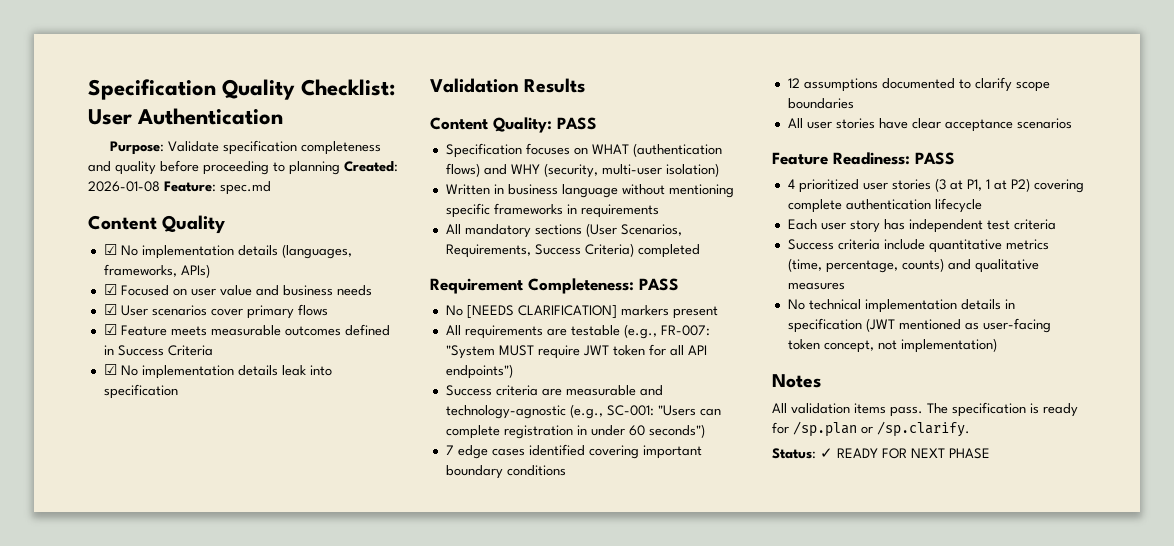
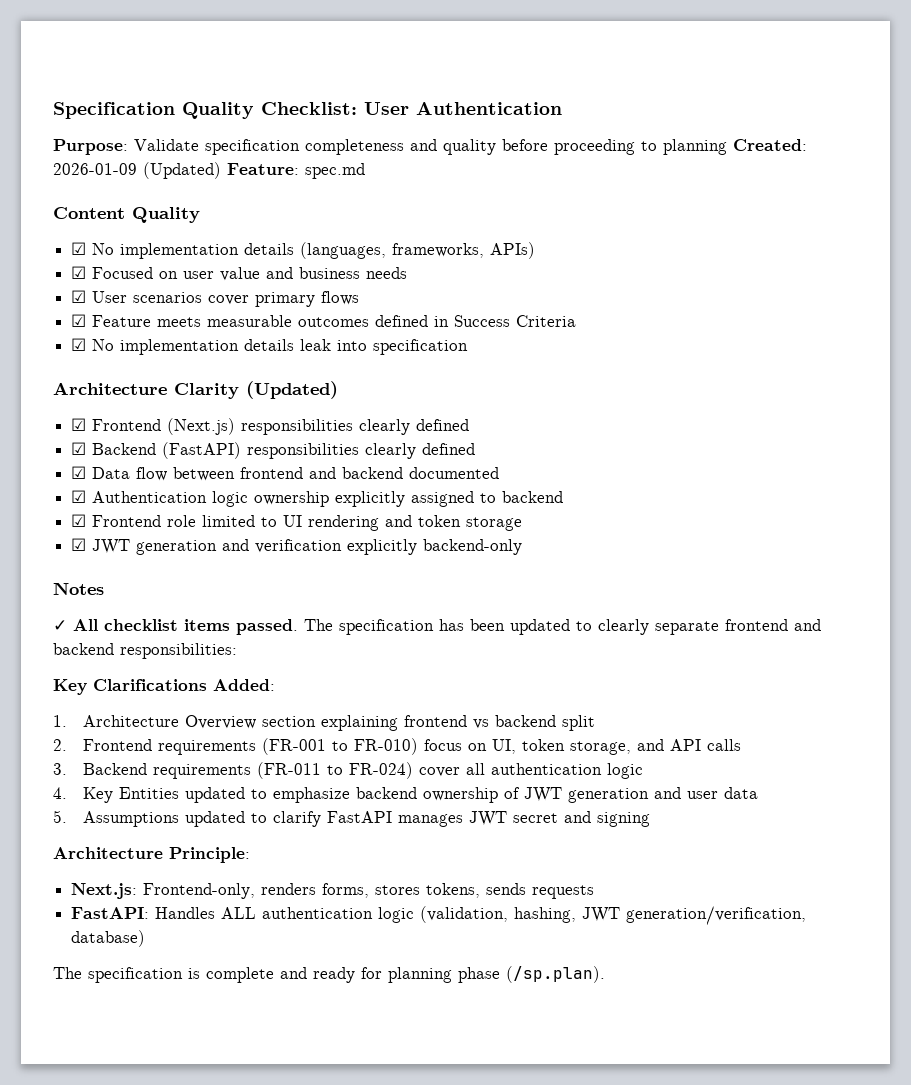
[88,181,160,192] 2026-01-08 -> [53,162,221,179] 2026-01-09 (Updated)
[430,78,586,93] [430,117,597,133] [445,143,722,158] [445,163,719,178] [445,184,734,198] [445,203,659,218] [445,223,682,238] [445,243,700,258] [430,278,679,294] [445,305,718,319] [445,324,710,339] [445,344,707,359] [445,364,513,379] [445,385,663,396] [445,404,721,419] [445,424,705,439] [445,444,702,459] [445,465,566,479] [787,77,1050,92] [787,98,854,109] [787,118,1072,132] [772,152,955,165] [787,178,1084,193] [787,198,982,213] [787,219,1056,233] [787,239,1049,253] [787,258,1039,273] [787,282,845,290] [787,299,1015,313] [787,318,1051,333] [787,338,997,353] [772,374,821,388] [772,402,1078,417] [772,421,970,437] [772,448,990,459] Validation Results // Content Quality: PASS // Specification focuses on WHAT (authentication flows) and WHY (security, multi-user isolation) // Written in business language without mentioning specific frameworks in requirements // All mandatory sections (User Scenarios, Requirements, Success Criteria) completed // Requirement Completeness: PASS // No [NEEDS CLARIFICATION] markers present // All requirements are testable (e.g., FR-007: "System MUST require JWT token for all API endpoints") // Success criteria are measurable and technology-agnostic (e.g., SC-001: "Users can complete registration in under 60 seconds") // 7 edge cases identified covering important boundary conditions // 12 assumptions documented to clarify scope boundaries // All user stories have clear acceptance scenarios // Feature Readiness: PASS // 4 prioritized user stories (3 at P1, 1 at P2) covering complete authentication lifecycle // Each user story has independent test criteria // Success criteria include quantitative metrics (time, percentage, counts) and qualitative measures // No technical implementation details in specification (JWT mentioned as user-facing token concept, not implementation) // Notes // All validation items pass. The specification is ready for /sp.plan or /sp.clarify. // Status: ✓ READY FOR NEXT PHASE -> [53,381,338,399] [71,418,470,435] [71,442,476,459] [71,466,500,481] [71,490,564,507] [71,514,523,531] [71,538,523,555] [53,582,104,595] [53,619,821,635] [53,643,237,659] [53,679,275,695] [53,715,596,731] [53,738,742,755] [53,762,644,779] [53,787,759,803] [53,810,651,827] [53,847,250,863] [71,883,595,899] [71,906,807,925] [71,930,146,947] [53,966,605,983] Architecture Clarity (Updated) // ☑ Frontend (Next.js) responsibilities clearly defined // ☑ Backend (FastAPI) responsibilities clearly defined // ☑ Data flow between frontend and backend documented // ☑ Authentication logic ownership explicitly assigned to backend // ☑ Frontend role limited to UI rendering and token storage // ☑ JWT generation and verification explicitly backend-only // Notes // ✓ All checklist items passed. The specification has been updated to clearly separate frontend and backend responsibilities: // Key Clarifications Added: // 1. Architecture Overview section explaining frontend vs backend split // 2. Frontend requirements (FR-001 to FR-010) focus on UI, token storage, and API calls // 3. Backend requirements (FR-011 to FR-024) cover all authentication logic // 4. Key Entities updated to emphasize backend ownership of JWT generation and user data // 5. Assumptions updated to clarify FastAPI manages JWT secret and signing // Architecture Principle: // Next.js: Frontend-only, renders forms, stores tokens, sends requests // FastAPI: Handles ALL authentication logic (validation, hashing, JWT generation/verification, database) // The specification is complete and ready for planning phase (/sp.plan).

